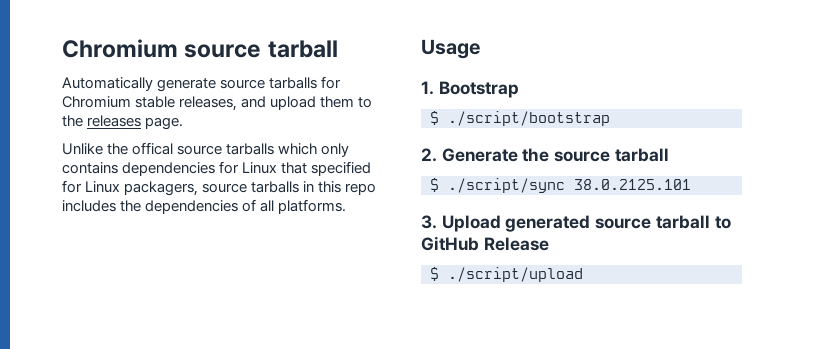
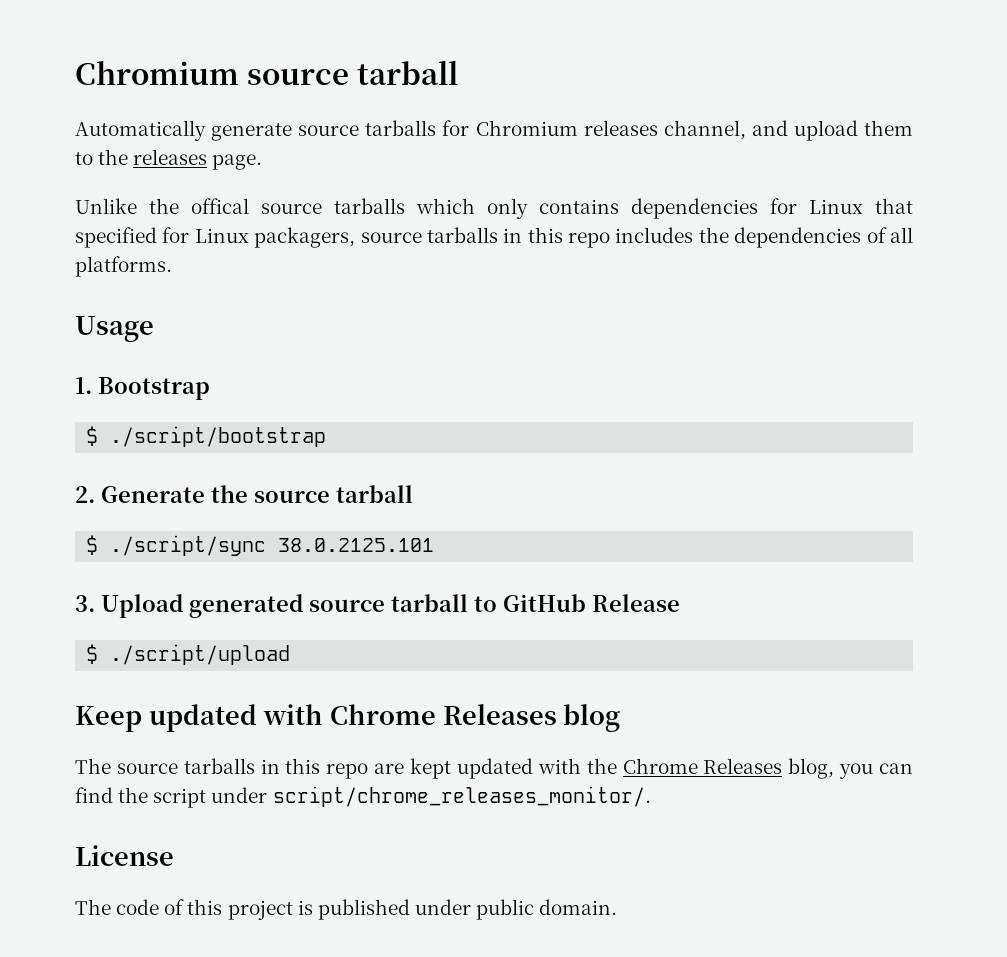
[135,96,238,111] stable releases, -> [583,120,746,140] releases channel,
(583, 274) none -> [75,704,621,732] [75,758,914,779] [75,786,651,808] [75,845,174,866] [75,899,618,920] // Keep updated with Chrome Releases blog // The source tarballs in this repo are kept updated with the Chrome Releases blog, you can find the script under script/chrome_releases_monitor/. // License // The code of this project is published under public domain.

